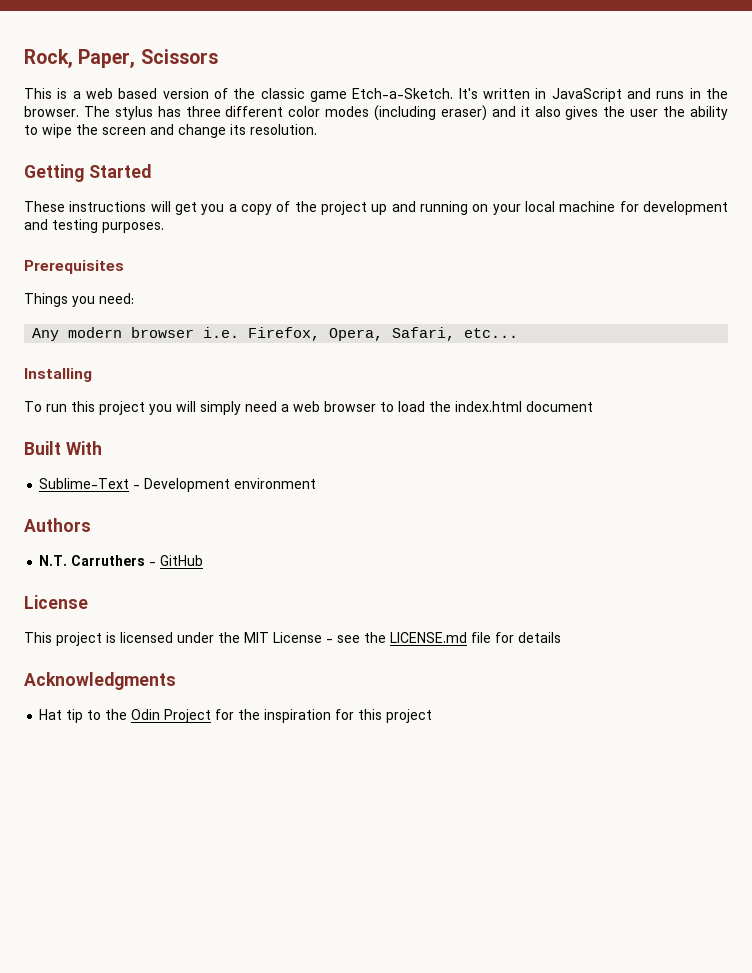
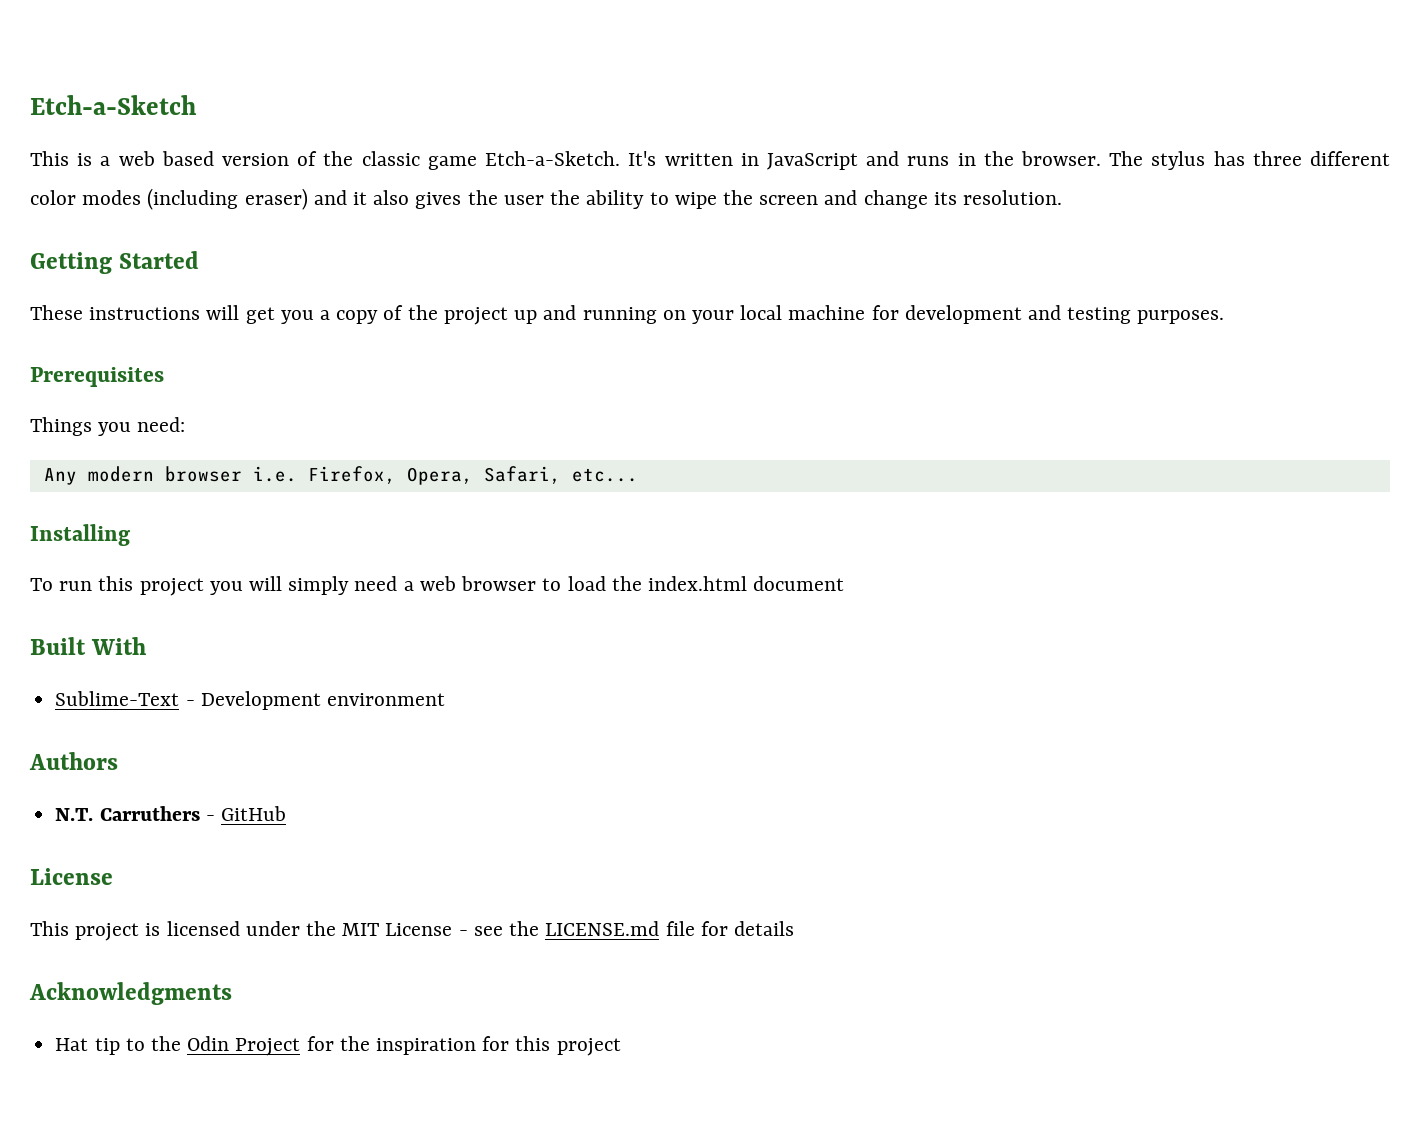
[24,49,218,68] Rock, Paper, Scissors -> [30,95,197,115] Etch-a-Sketch

